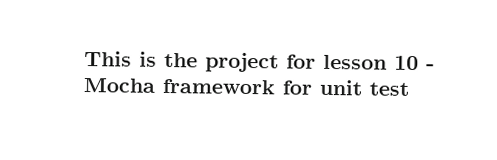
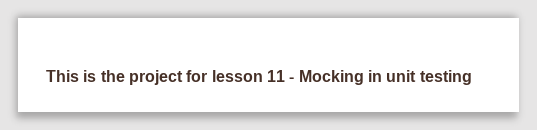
[394,55,435,71] [83,77,409,96] 10 - Mocha framework for unit test -> [266,70,472,85] 11 - Mocking in unit testing

